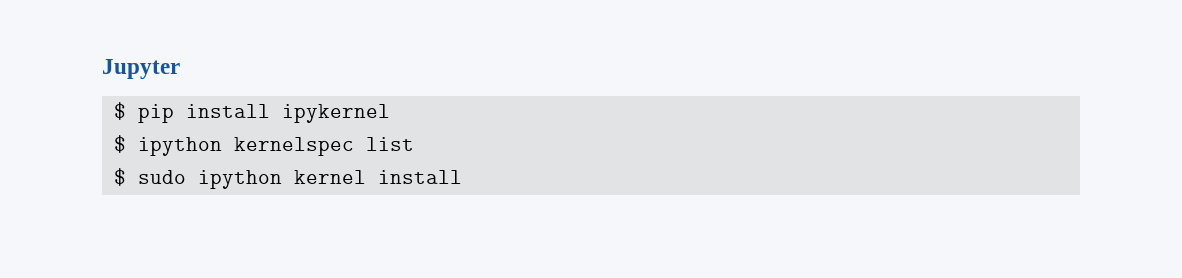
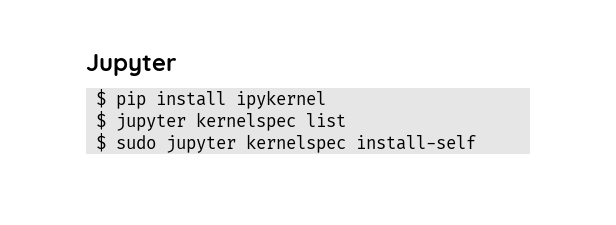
[138,137,222,156] ipython -> [116,113,187,131] jupyter
[198,170,462,189] ipython kernel install -> [166,134,477,153] jupyter kernelspec install-self

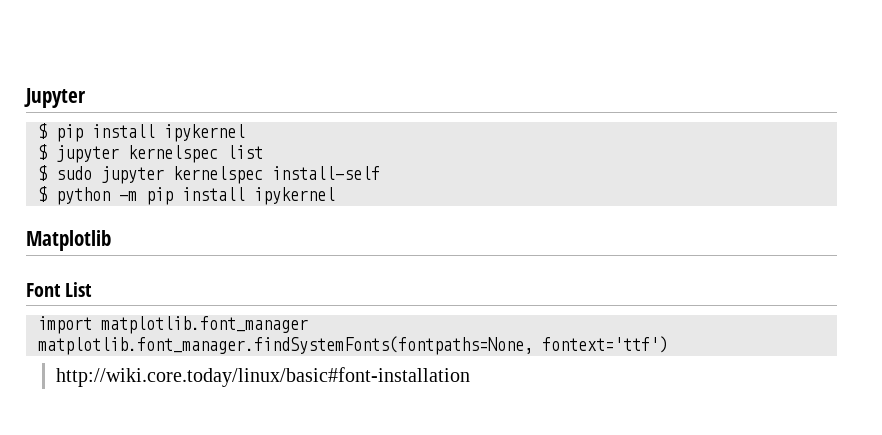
(477, 142) none -> [38,186,335,205] [26,230,111,251] [26,282,93,297] [38,316,308,334] [38,336,668,355] [55,367,470,387] // $ python -m pip install ipykernel // Matplotlib // Font List // import matplotlib.font_manager // matplotlib.font_manager.findSystemFonts(fontpaths=None, fontext='ttf') // http://wiki.core.today/linux/basic#font-installation

